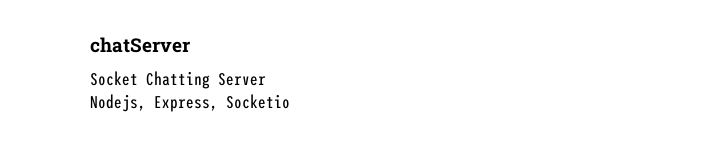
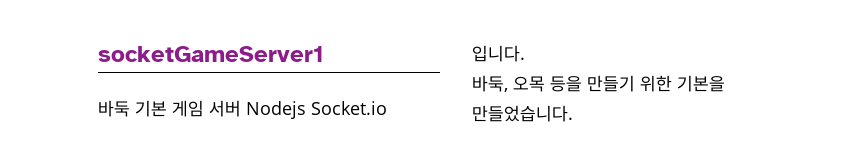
[90,37,190,53] [90,71,266,89] [90,94,290,112] chatServer // Socket Chatting Server // Nodejs, Express, Socketio -> [98,46,324,62] [98,100,387,119] [472,45,525,62] [472,75,725,92] [472,105,573,122] socketGameServer1 // 바둑 기본 게임 서버 Nodejs Socket.io 입니다. // 바둑, 오목 등을 만들기 위한 기본을 만들었습니다.

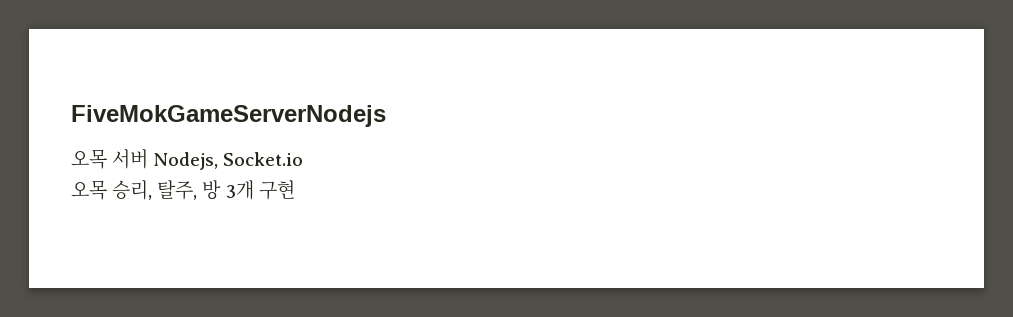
[98,46,324,62] [98,100,387,119] [472,45,525,62] [472,75,725,92] [472,105,573,122] socketGameServer1 // 바둑 기본 게임 서버 Nodejs Socket.io 입니다. // 바둑, 오목 등을 만들기 위한 기본을 만들었습니다. -> [71,105,386,127] [71,149,304,170] [71,180,295,200] FiveMokGameServerNodejs // 오목 서버 Nodejs, Socket.io // 오목 승리, 탈주, 방 3개 구현

